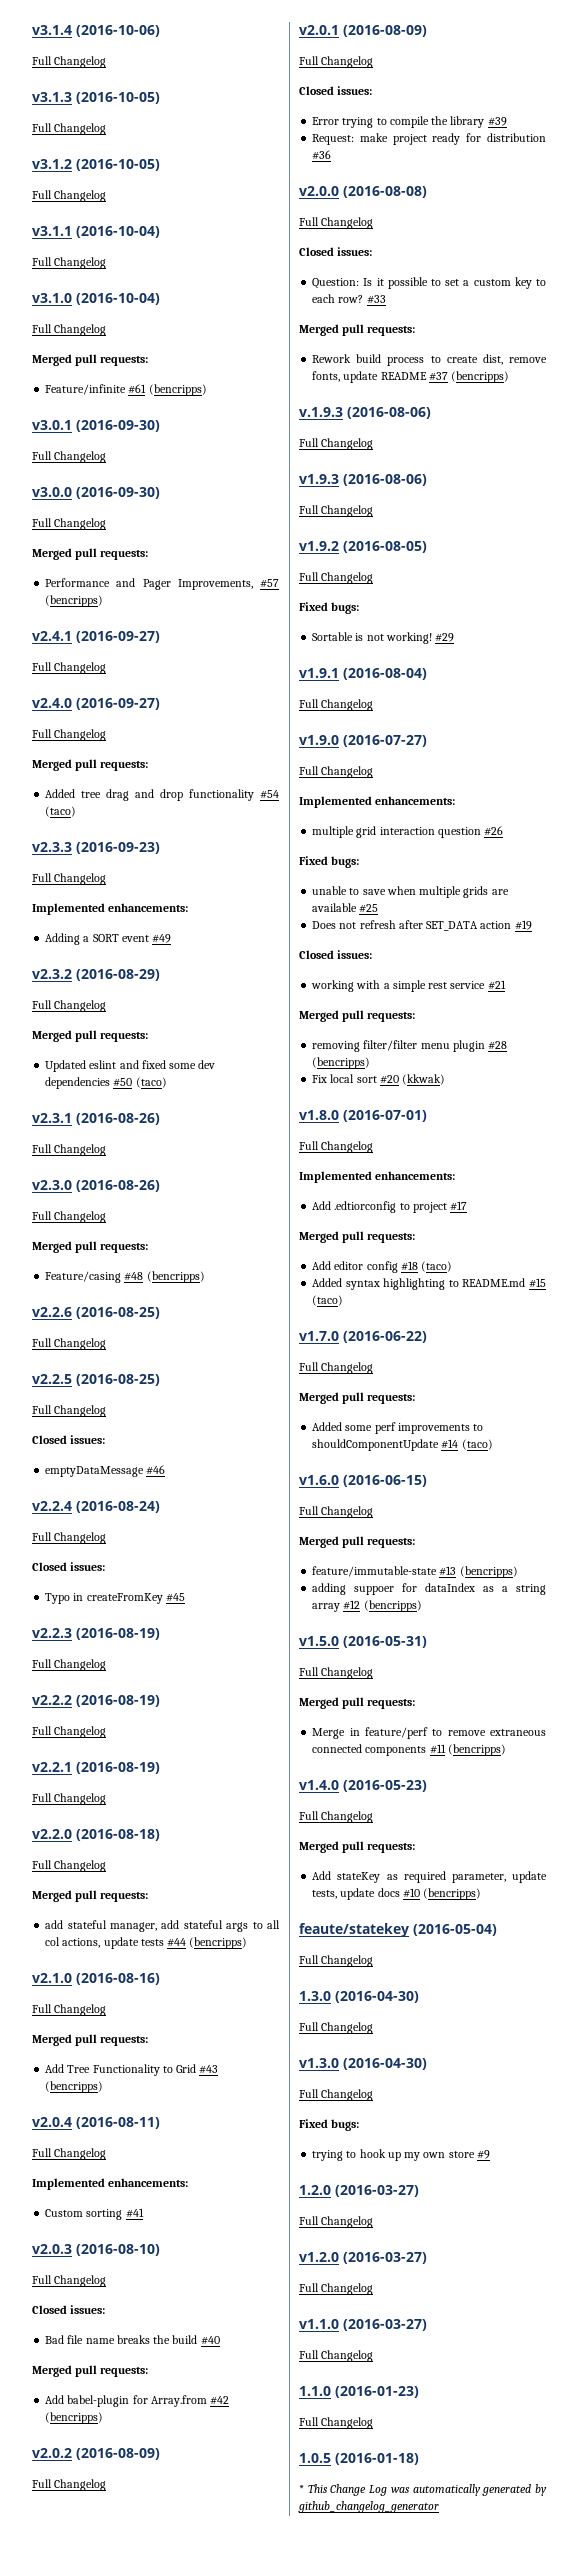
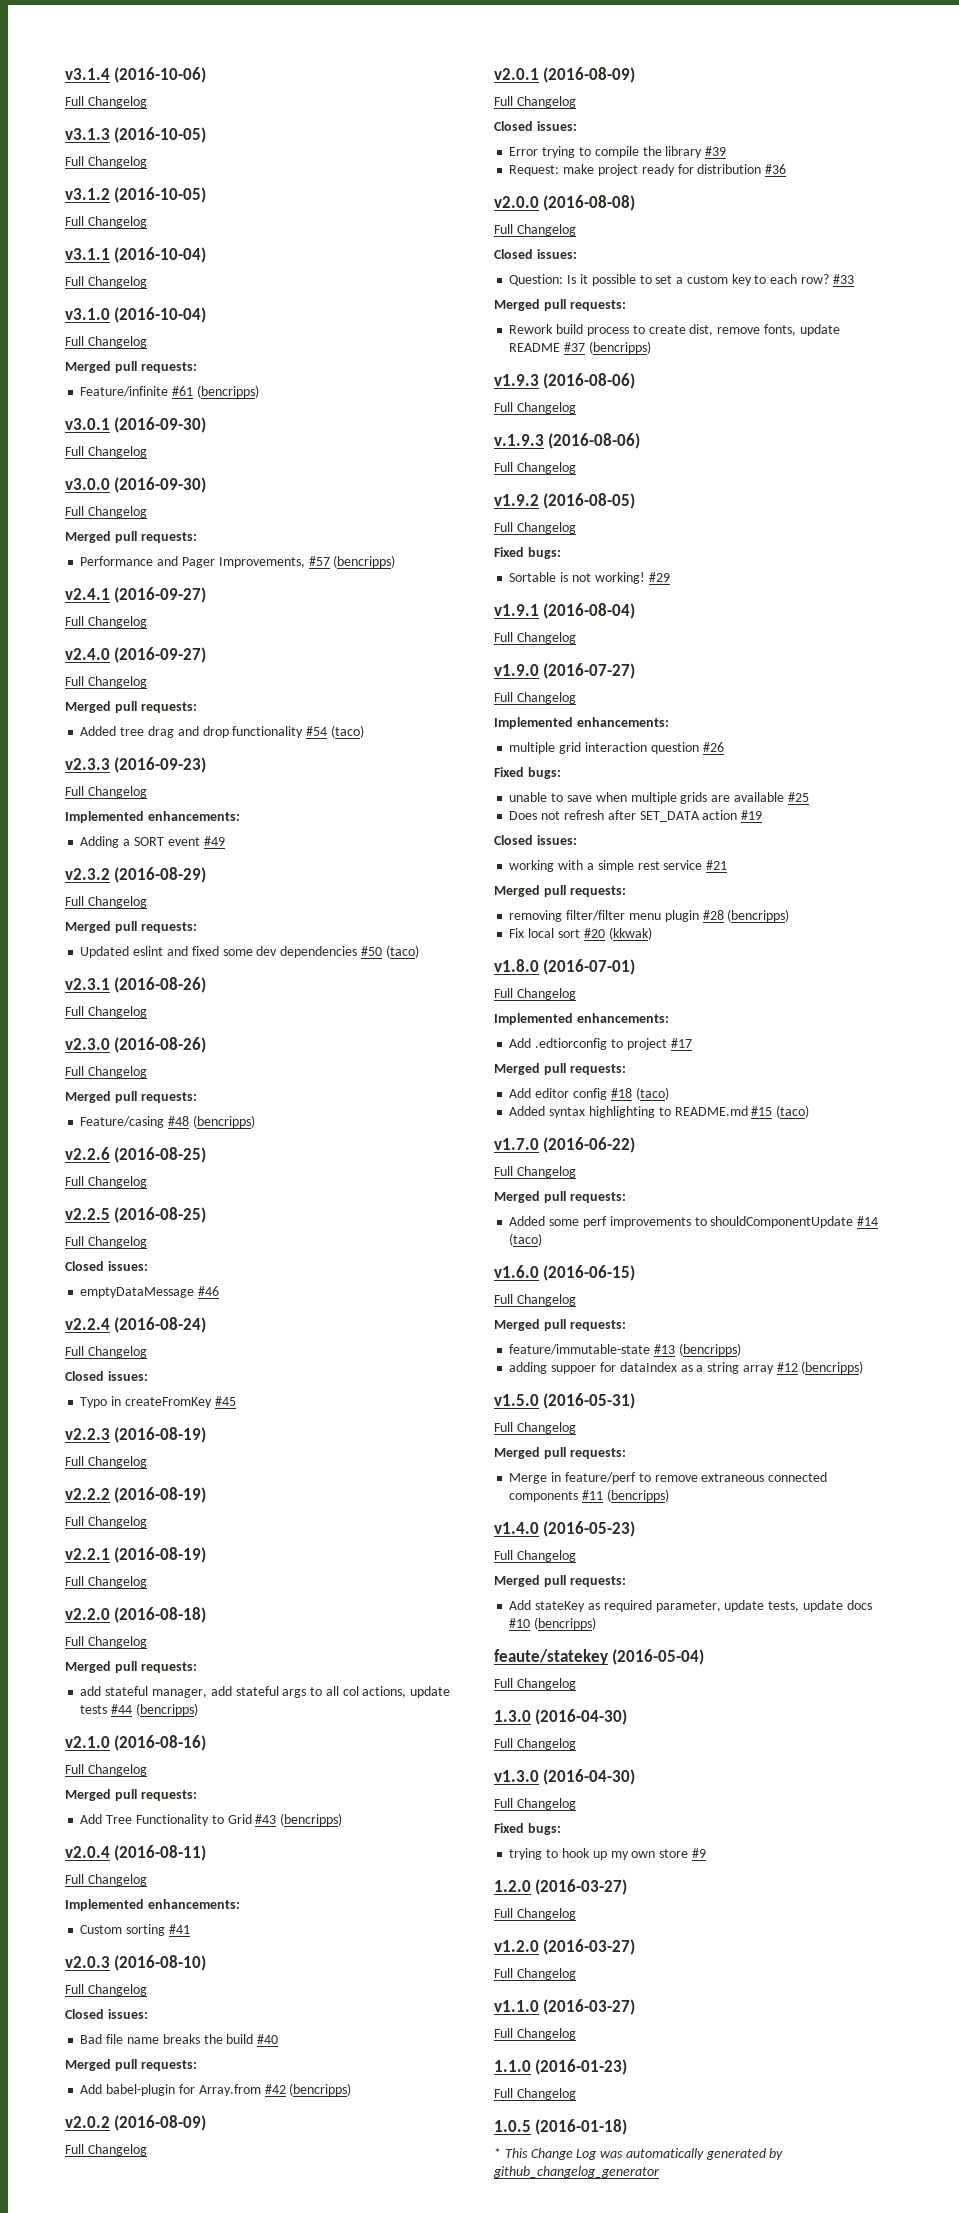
[299,407,431,419] [299,438,374,450] [299,474,339,484] v.1.9.3 (2016-08-06) // Full Changelog // v1.9.3 -> [494,373,636,389] [494,402,576,414] [494,434,544,446] v1.9.3 (2016-08-06) // Full Changelog // v.1.9.3

